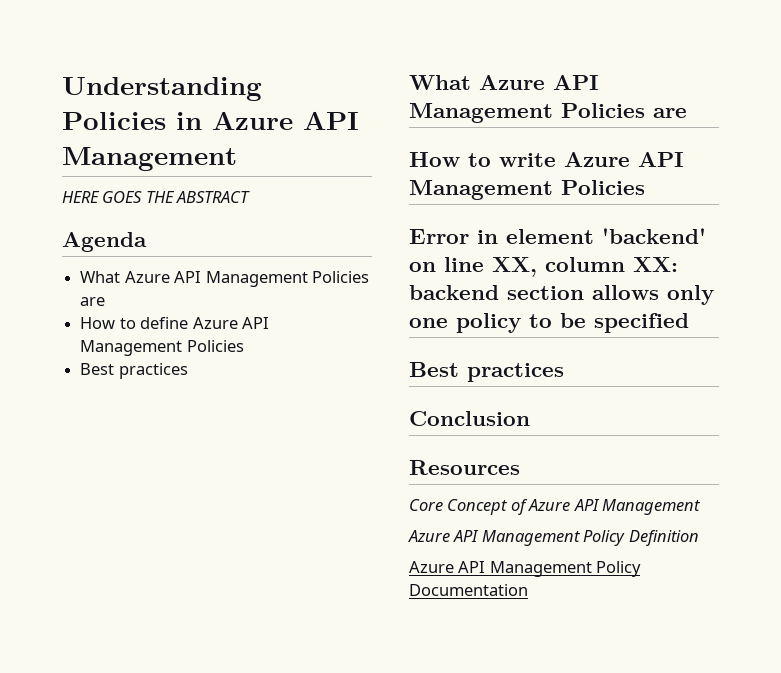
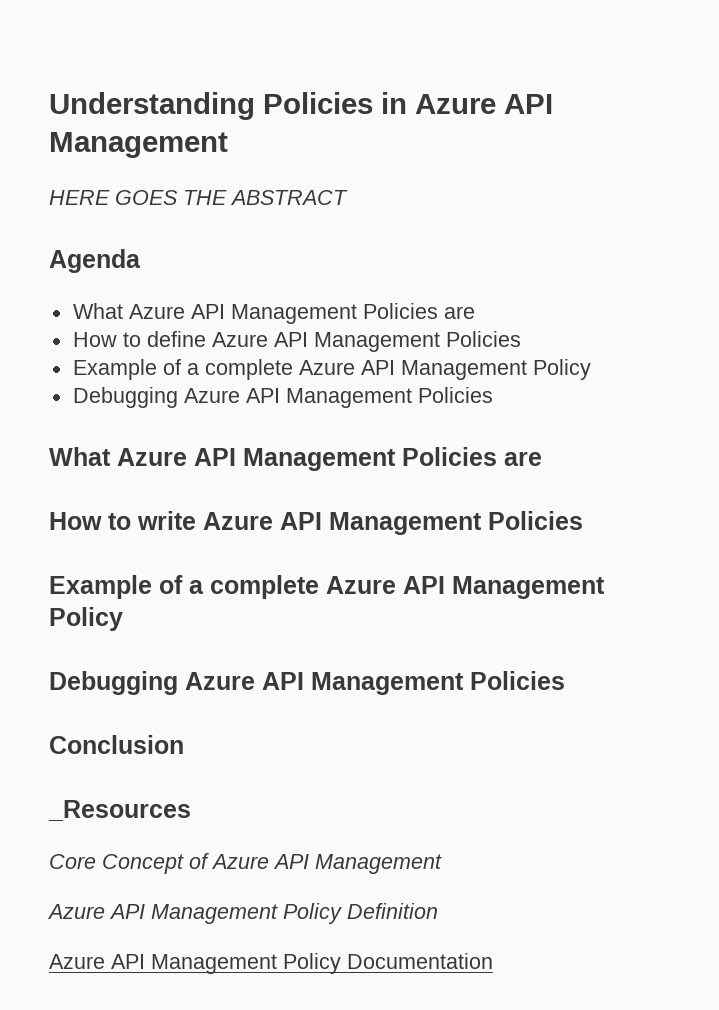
[80,363,188,379] Best practices -> [72,359,591,380] [72,387,493,408] Example of a complete Azure API Management Policy // Debugging Azure API Management Policies
[409,228,706,244] [409,257,678,277] [409,285,714,305] [409,313,689,333] [409,362,564,382] Error in element 'backend' on line XX, column XX: backend section allows only one policy to be specified // Best practices -> [49,575,605,599] [49,607,123,631] [49,671,565,695] Example of a complete Azure API Management Policy // Debugging Azure API Management Policies
[409,460,520,475] Resources -> [48,800,191,821] _Resources

